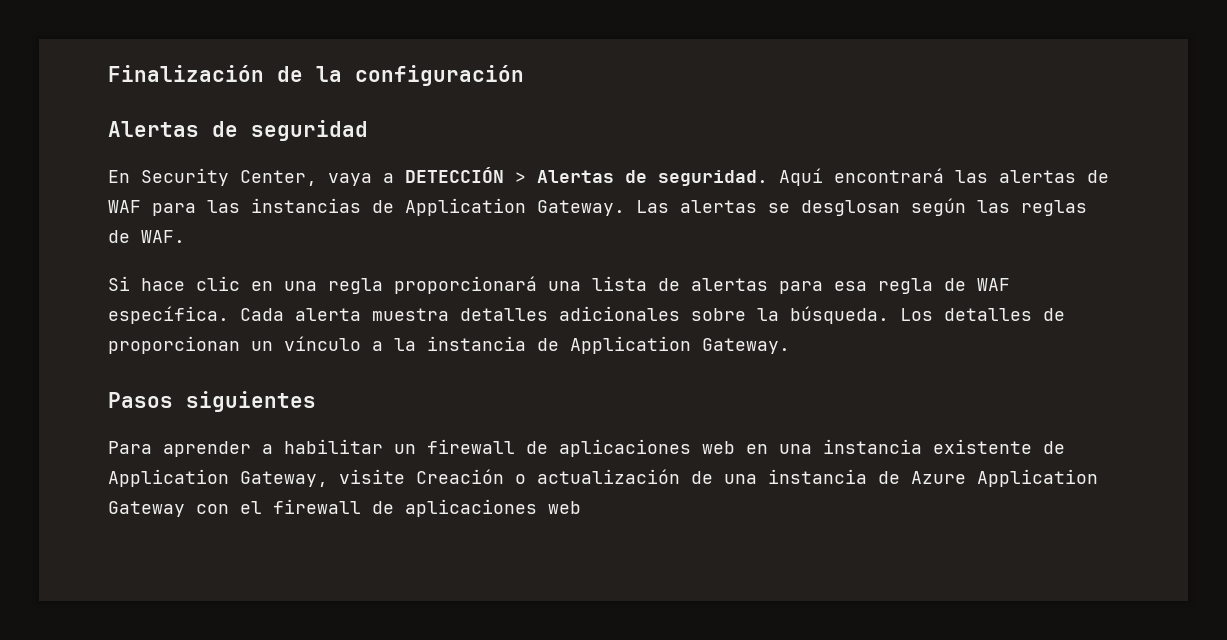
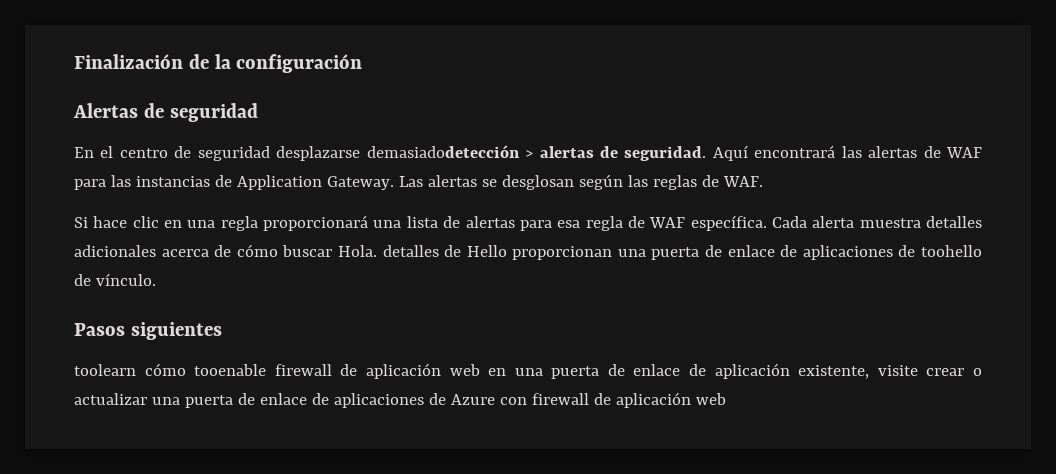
[141,167,614,186] Security Center, vaya a DETECCIÓN > Alertas -> [100,145,594,161] el centro de seguridad desplazarse demasiadodetección > alertas
[691,306,1065,324] [108,336,790,354] [108,391,316,412] [108,439,691,457] sobre la búsqueda. Los detalles de proporcionan un vínculo a la instancia de Application Gateway. // Pasos siguientes // Para aprender a habilitar un firewall de aplicaciones -> [161,244,983,260] [74,273,156,286] [74,322,222,340] [74,363,441,379] acerca de cómo buscar Hola. detalles de Hello proporcionan una puerta de enlace de aplicaciones de toohello de vínculo. // Pasos siguientes // toolearn cómo tooenable firewall de aplicación
[823,439,1065,454] [108,469,1098,487] [108,499,537,517] instancia existente de Application Gateway, visite Creación o actualización de una instancia de Azure Application Gateway con el firewall de aplicaciones -> [551,363,983,379] [74,392,691,408] puerta de enlace de aplicación existente, visite crear o actualizar una puerta de enlace de aplicaciones de Azure con firewall de aplicación

